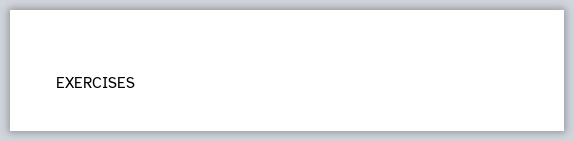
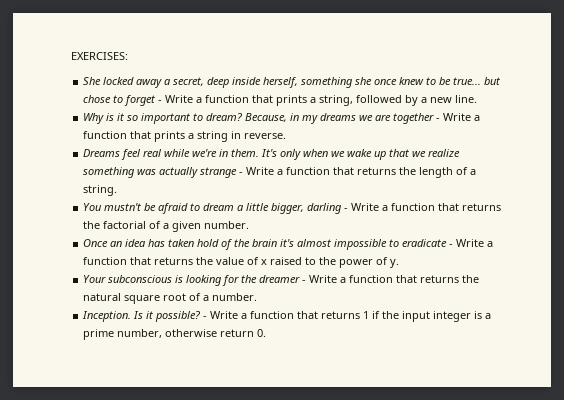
[56,77,135,88] EXERCISES -> [71,52,128,60] [83,77,501,88] [83,95,478,106] [83,113,481,124] [83,131,287,142] [83,149,461,160] [83,167,477,178] [83,185,118,196] [83,203,502,214] [83,221,250,232] [83,239,494,250] [83,257,400,268] [83,275,480,286] [83,293,258,304] [82,311,492,322] [83,329,267,340] EXERCISES: // She locked away a secret, deep inside herself, something she once knew to be true... but chose to forget - Write a function that prints a string, followed by a new line. // Why is it so important to dream? Because, in my dreams we are together - Write a function that prints a string in reverse. // Dreams feel real while we're in them. It's only when we wake up that we realize something was actually strange - Write a function that returns the length of a string. // You mustn't be afraid to dream a little bigger, darling - Write a function that returns the factorial of a given number. // Once an idea has taken hold of the brain it's almost impossible to eradicate - Write a function that returns the value of x raised to the power of y. // Your subconscious is looking for the dreamer - Write a function that returns the natural square root of a number. // Inception. Is it possible? - Write a function that returns 1 if the input integer is a prime number, otherwise return 0.

